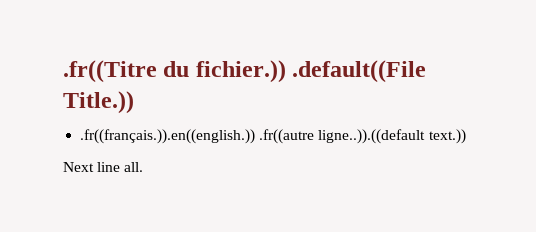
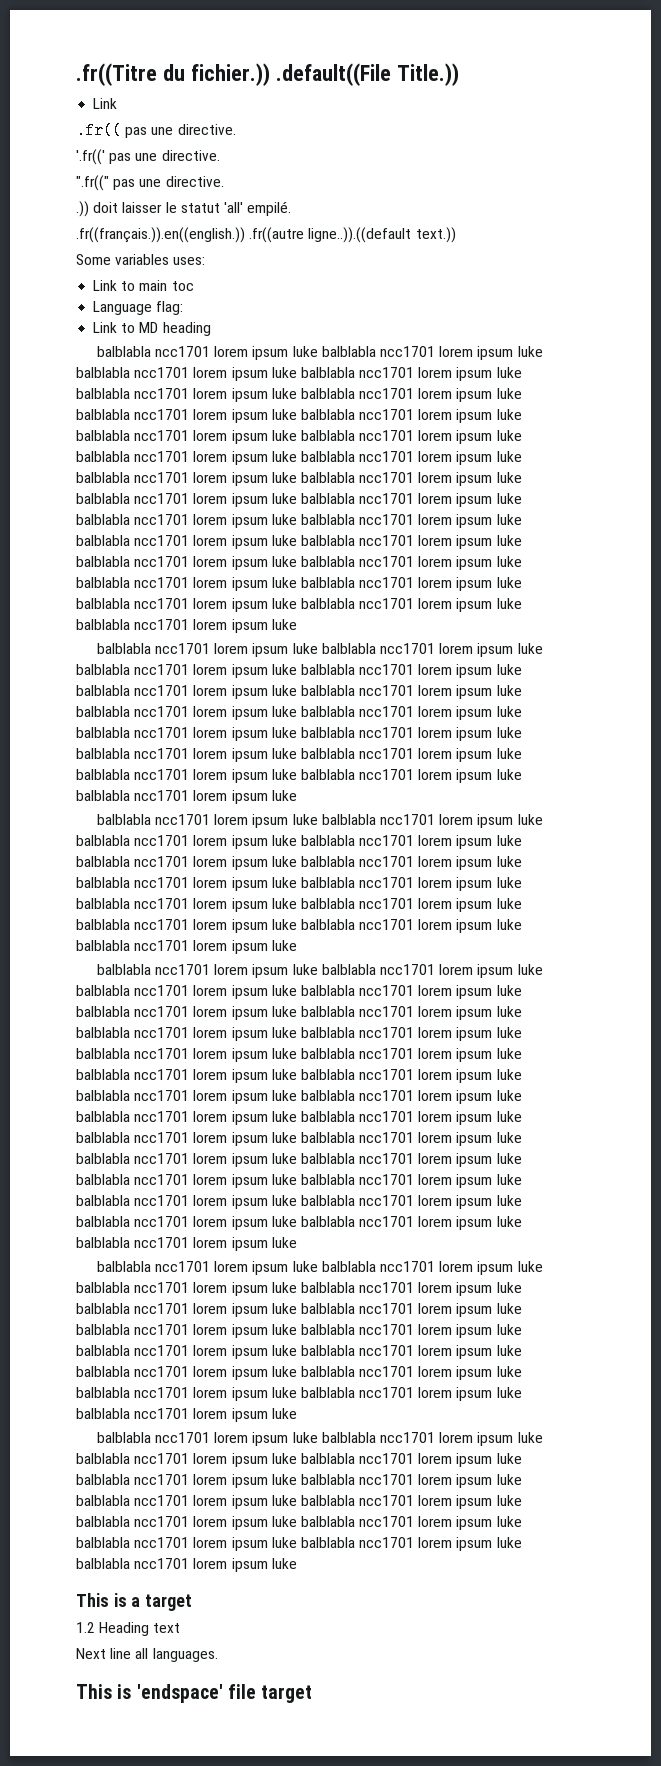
[80,129,466,144] [63,162,144,172] .fr((français.)).en((english.)) .fr((autre ligne..)).((default text.)) // Next line all. -> [93,98,118,109] [76,122,236,139] [76,149,220,165] [76,175,224,191] [76,201,292,217] [76,227,456,243] [76,254,206,265] [93,280,194,291] [93,301,184,315] [93,322,211,336] [96,346,543,360] [76,367,522,381] [76,388,522,402] [76,409,522,423] [76,430,522,444] [76,451,522,465] [76,472,522,486] [76,493,522,507] [76,514,522,528] [76,535,522,549] [76,556,522,570] [76,577,522,591] [76,598,522,612] [76,619,297,633] [96,643,543,657] [76,664,522,678] [76,685,522,699] [76,706,522,720] [76,727,522,741] [76,748,522,762] [76,769,522,783] [76,790,297,804] [96,814,543,828] [76,835,522,849] [76,856,522,870] [76,877,522,891] [76,898,522,912] [76,919,522,933] [76,940,297,954] [96,964,543,978] [76,985,522,999] [76,1006,522,1020] [76,1027,522,1041] [76,1048,522,1062] [76,1069,522,1083] [76,1090,522,1104] [76,1111,522,1125] [76,1132,522,1146] [76,1153,522,1167] [76,1174,522,1188] [76,1195,522,1209] [76,1216,522,1230] [76,1237,297,1251] [96,1261,543,1275] [76,1282,522,1296] [76,1303,522,1317] [76,1324,522,1338] [76,1345,522,1359] [76,1366,522,1380] [76,1387,522,1401] [76,1408,297,1422] [96,1432,543,1446] [76,1453,522,1467] [76,1474,522,1488] [76,1495,522,1509] [76,1516,522,1530] [76,1537,522,1551] [76,1558,297,1572] [76,1593,193,1611] [76,1622,181,1636] [76,1648,218,1662] [76,1684,313,1703] Link // .fr(( pas une directive. // '.fr((' pas une directive. // ".fr((" pas une directive. // .)) doit laisser le statut 'all' empilé. // .fr((français.)).en((english.)) .fr((autre ligne..)).((default text.)) // Some variables uses: // Link to main toc // Language flag: // Link to MD heading // balblabla ncc1701 lorem ipsum luke balblabla ncc1701 lorem ipsum luke balblabla ncc1701 lorem ipsum luke balblabla ncc1701 lorem ipsum luke balblabla ncc1701 lorem ipsum luke balblabla ncc1701 lorem ipsum luke balblabla ncc1701 lorem ipsum luke balblabla ncc1701 lorem ipsum luke balblabla ncc1701 lorem ipsum luke balblabla ncc1701 lorem ipsum luke balblabla ncc1701 lorem ipsum luke balblabla ncc1701 lorem ipsum luke balblabla ncc1701 lorem ipsum luke balblabla ncc1701 lorem ipsum luke balblabla ncc1701 lorem ipsum luke balblabla ncc1701 lorem ipsum luke balblabla ncc1701 lorem ipsum luke balblabla ncc1701 lorem ipsum luke balblabla ncc1701 lorem ipsum luke balblabla ncc1701 lorem ipsum luke balblabla ncc1701 lorem ipsum luke balblabla ncc1701 lorem ipsum luke balblabla ncc1701 lorem ipsum luke balblabla ncc1701 lorem ipsum luke balblabla ncc1701 lorem ipsum luke balblabla ncc1701 lorem ipsum luke balblabla ncc1701 lorem ipsum luke // balblabla ncc1701 lorem ipsum luke balblabla ncc1701 lorem ipsum luke balblabla ncc1701 lorem ipsum luke balblabla ncc1701 lorem ipsum luke balblabla ncc1701 lorem ipsum luke balblabla ncc1701 lorem ipsum luke balblabla ncc1701 lorem ipsum luke balblabla ncc1701 lorem ipsum luke balblabla ncc1701 lorem ipsum luke balblabla ncc1701 lorem ipsum luke balblabla ncc1701 lorem ipsum luke balblabla ncc1701 lorem ipsum luke balblabla ncc1701 lorem ipsum luke balblabla ncc1701 lorem ipsum luke balblabla ncc1701 lorem ipsum luke // balblabla ncc1701 lorem ipsum luke balblabla ncc1701 lorem ipsum luke balblabla ncc1701 lorem ipsum luke balblabla ncc1701 lorem ipsum luke balblabla ncc1701 lorem ipsum luke balblabla ncc1701 lorem ipsum luke balblabla ncc1701 lorem ipsum luke balblabla ncc1701 lorem ipsum luke balblabla ncc1701 lorem ipsum luke balblabla ncc1701 lorem ipsum luke balblabla ncc1701 lorem ipsum luke balblabla ncc1701 lorem ipsum luke balblabla ncc1701 lorem ipsum luke // balblabla ncc1701 lorem ipsum luke balblabla ncc1701 lorem ipsum luke balblabla ncc1701 lorem ipsum luke balblabla ncc1701 lorem ipsum luke balblabla ncc1701 lorem ipsum luke balblabla ncc1701 lorem ipsum luke balblabla ncc1701 lorem ipsum luke balblabla ncc1701 lorem ipsum luke balblabla ncc1701 lorem ipsum luke balblabla ncc1701 lorem ipsum luke balblabla ncc1701 lorem ipsum luke balblabla ncc1701 lorem ipsum luke balblabla ncc1701 lorem ipsum luke balblabla ncc1701 lorem ipsum luke balblabla ncc1701 lorem ipsum luke balblabla ncc1701 lorem ipsum luke balblabla ncc1701 lorem ipsum luke balblabla ncc1701 lorem ipsum luke balblabla ncc1701 lorem ipsum luke balblabla ncc1701 lorem ipsum luke balblabla ncc1701 lorem ipsum luke balblabla ncc1701 lorem ipsum luke balblabla ncc1701 lorem ipsum luke balblabla ncc1701 lorem ipsum luke balblabla ncc1701 lorem ipsum luke balblabla ncc1701 lorem ipsum luke balblabla ncc1701 lorem ipsum luke // balblabla ncc1701 lorem ipsum luke balblabla ncc1701 lorem ipsum luke balblabla ncc1701 lorem ipsum luke balblabla ncc1701 lorem ipsum luke balblabla ncc1701 lorem ipsum luke balblabla ncc1701 lorem ipsum luke balblabla ncc1701 lorem ipsum luke balblabla ncc1701 lorem ipsum luke balblabla ncc1701 lorem ipsum luke balblabla ncc1701 lorem ipsum luke balblabla ncc1701 lorem ipsum luke balblabla ncc1701 lorem ipsum luke balblabla ncc1701 lorem ipsum luke balblabla ncc1701 lorem ipsum luke balblabla ncc1701 lorem ipsum luke // balblabla ncc1701 lorem ipsum luke balblabla ncc1701 lorem ipsum luke balblabla ncc1701 lorem ipsum luke balblabla ncc1701 lorem ipsum luke balblabla ncc1701 lorem ipsum luke balblabla ncc1701 lorem ipsum luke balblabla ncc1701 lorem ipsum luke balblabla ncc1701 lorem ipsum luke balblabla ncc1701 lorem ipsum luke balblabla ncc1701 lorem ipsum luke balblabla ncc1701 lorem ipsum luke balblabla ncc1701 lorem ipsum luke balblabla ncc1701 lorem ipsum luke // This is a target // 1.2 Heading text // Next line all languages. // This is 'endspace' file target

